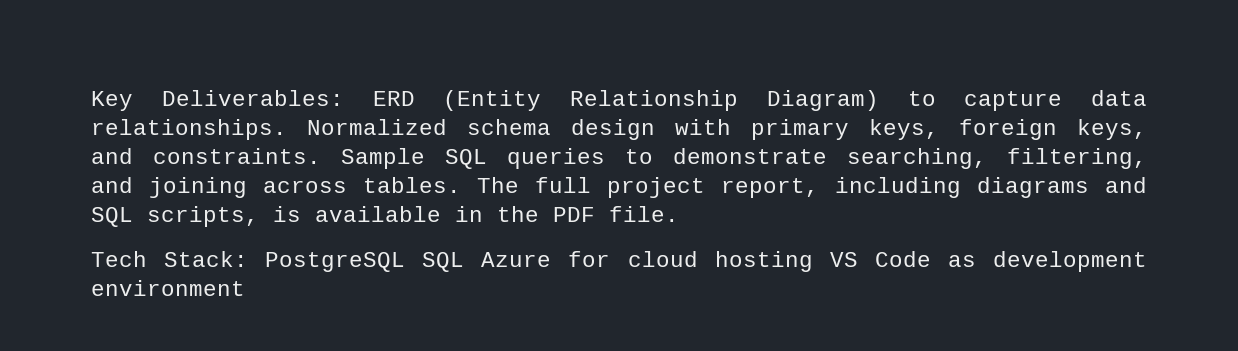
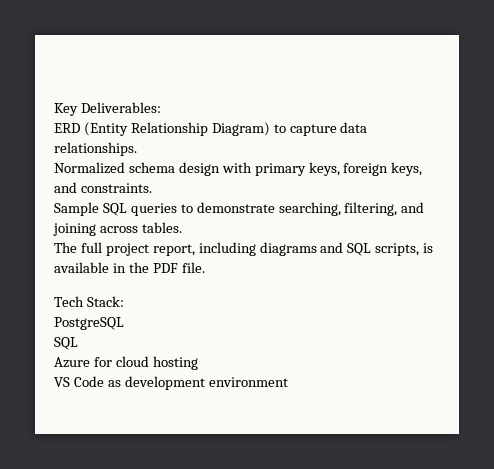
(344, 98) none -> (161, 107) //
(287, 129) none -> (137, 149) //
(321, 156) none -> (152, 188) //
(461, 185) none -> (182, 227) //
(249, 259) none -> (124, 301) //
[422,252,465,272] SQL -> [54,337,78,350] // SQL //
(813, 261) none -> (198, 363) //

